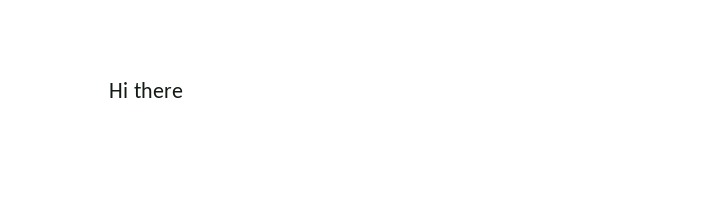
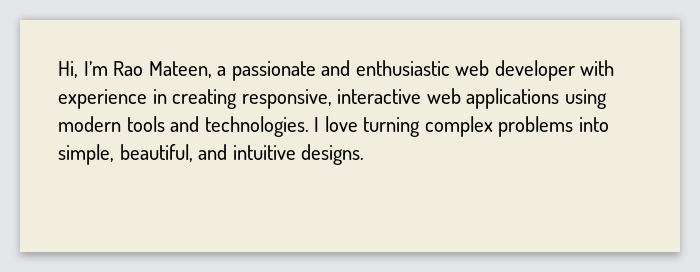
[109,82,183,98] Hi there -> [58,60,615,81] [58,88,607,109] [58,116,609,137] [58,144,365,165] Hi, I’m Rao Mateen, a passionate and enthusiastic web developer with experience in creating responsive, interactive web applications using modern tools and technologies. I love turning complex problems into simple, beautiful, and intuitive designs.

